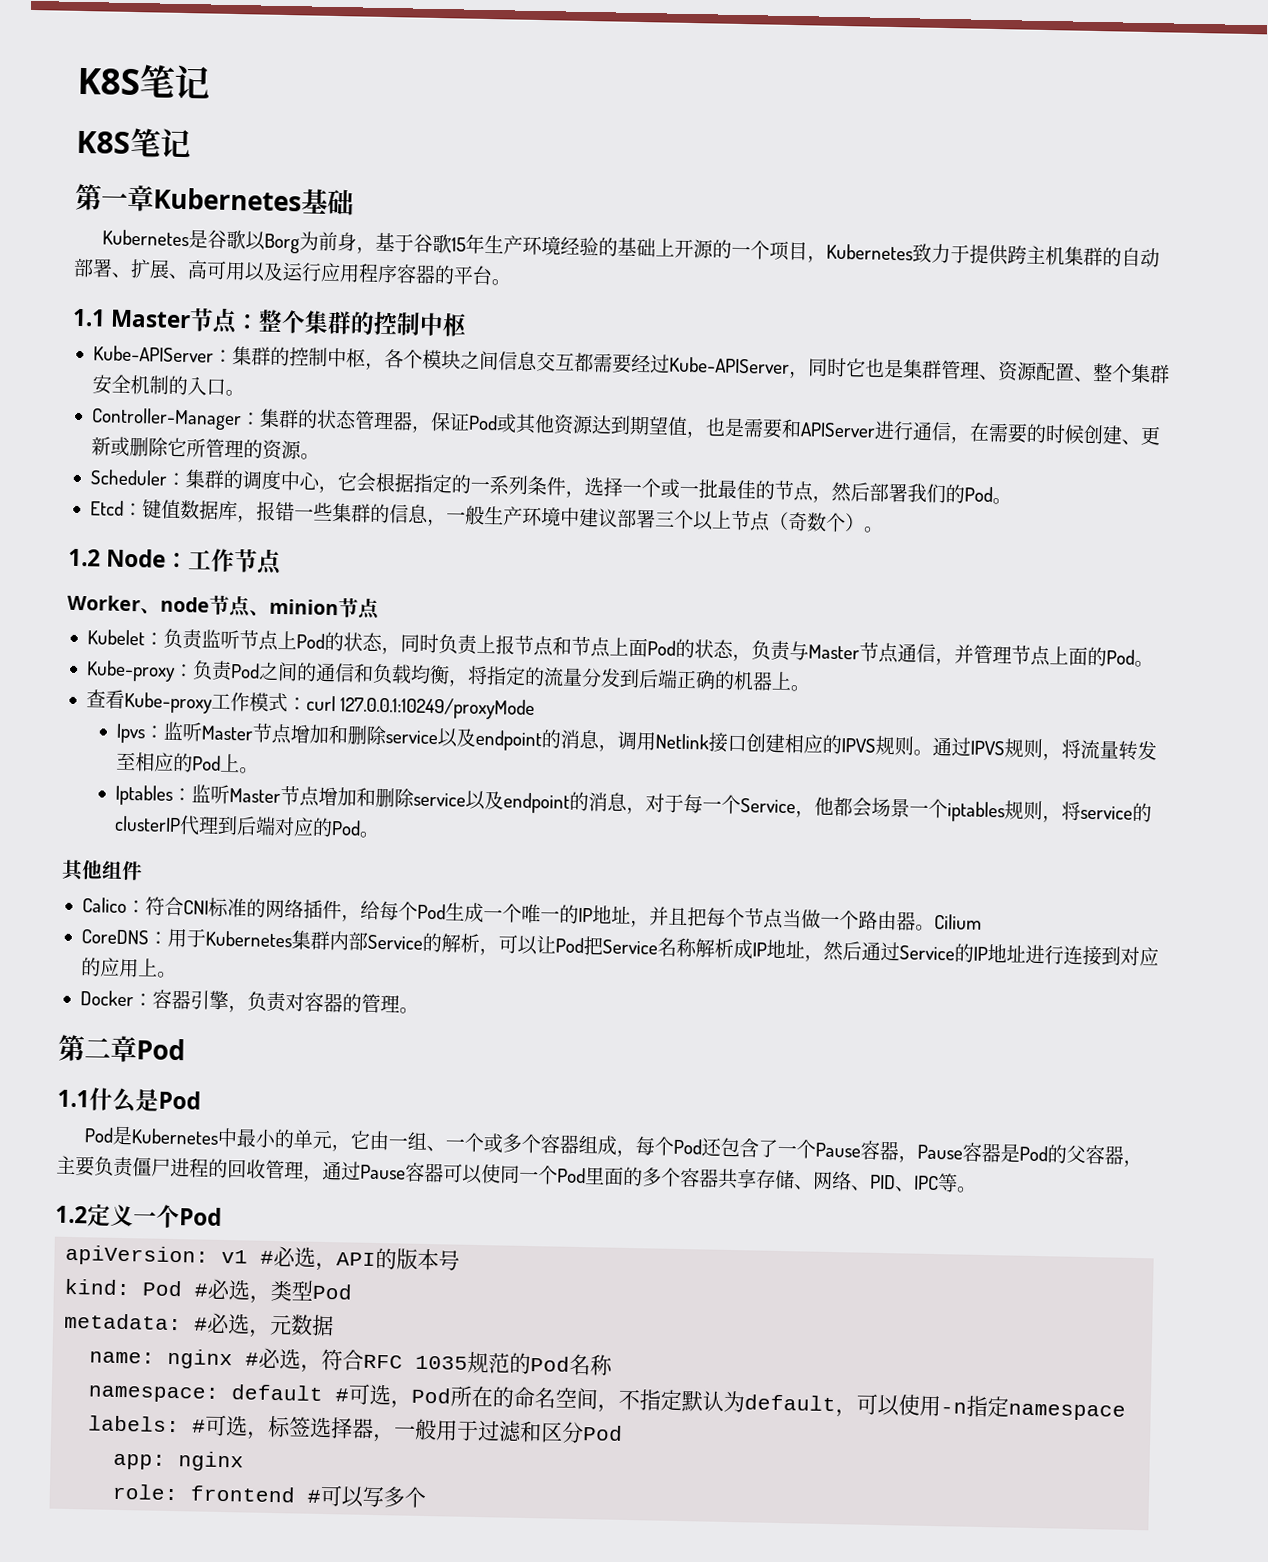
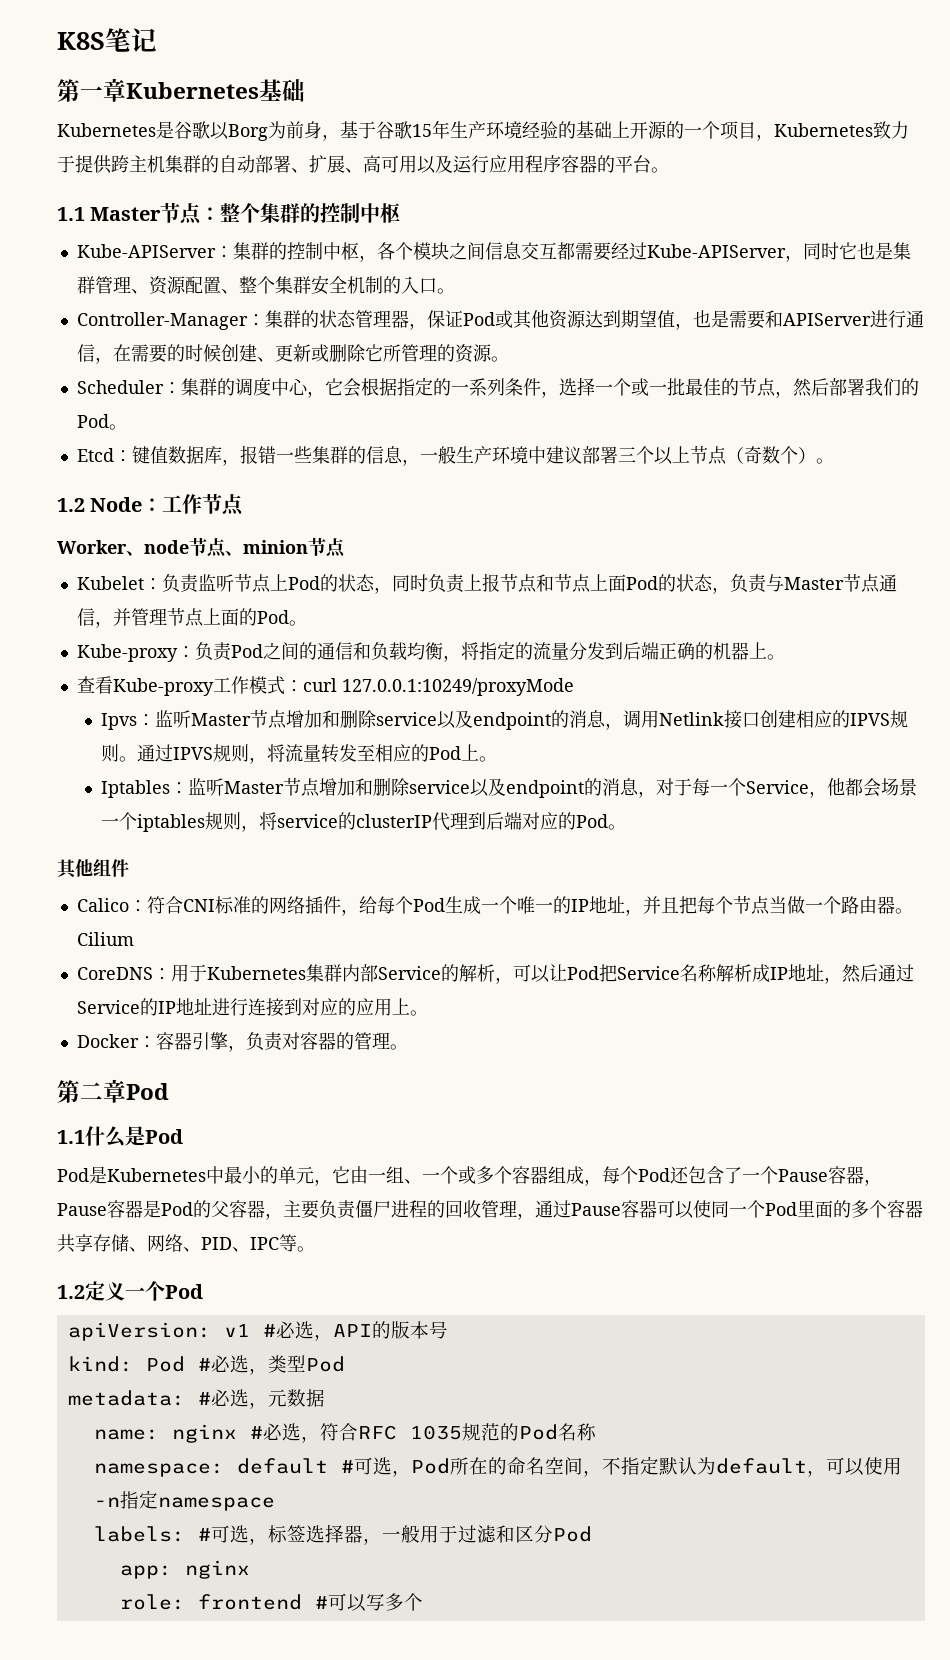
[77,64,211,100] [76,127,191,159] K8S笔记 // K8S笔记 -> [57,28,157,52] K8S笔记

